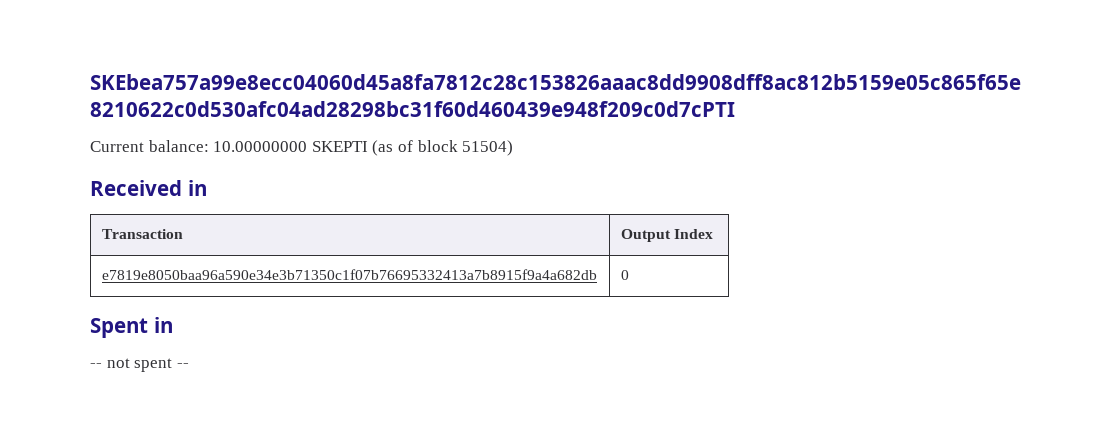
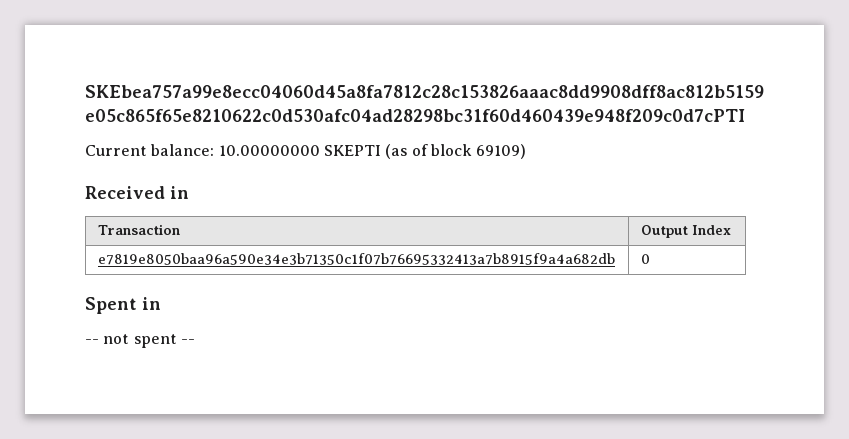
[462,140,514,156] 51504) -> [476,144,527,159] 69109)

